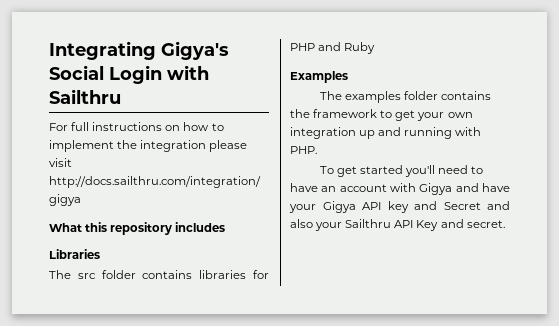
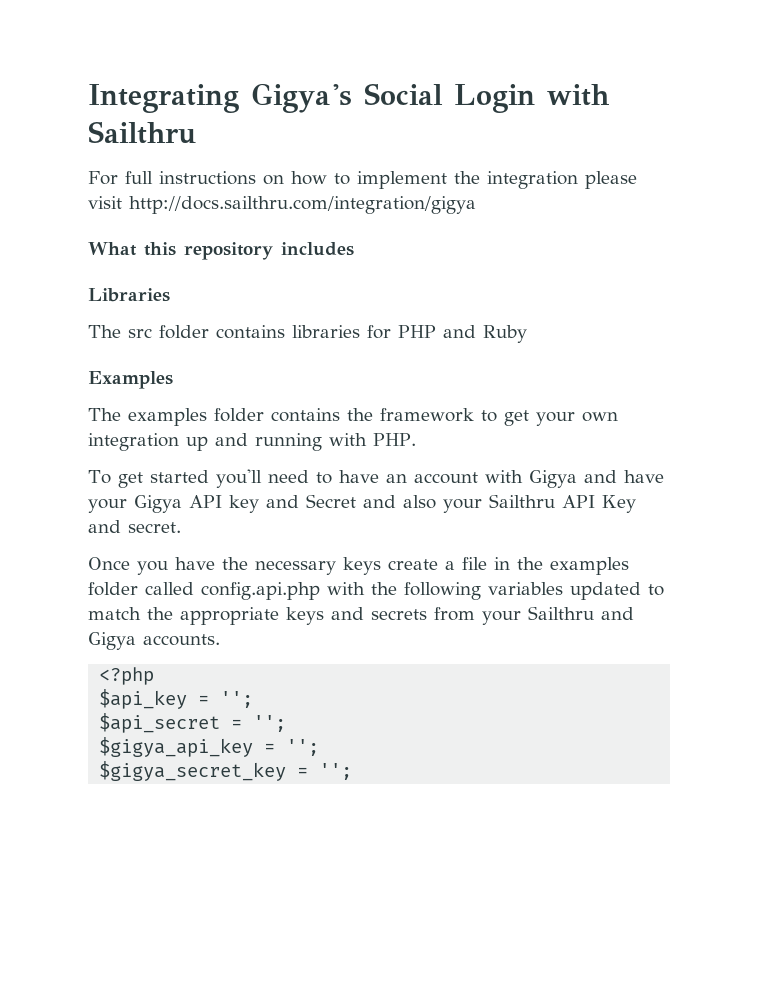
(505, 224) none -> [88,557,629,575] [88,582,664,600] [88,606,634,625] [88,632,220,650] [99,667,155,685] [99,689,254,709] [99,713,287,733] [99,737,320,757] [99,761,353,781] // Once you have the necessary keys create a file in the examples folder called config.api.php with the following variables updated to match the appropriate keys and secrets from your Sailthru and Gigya accounts. // <?php // $api_key = ''; // $api_secret = ''; // $gigya_api_key = ''; // $gigya_secret_key = '';

